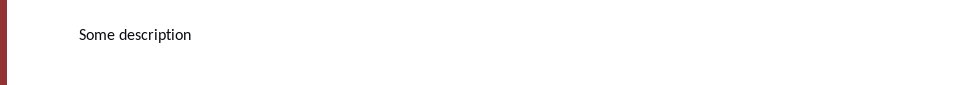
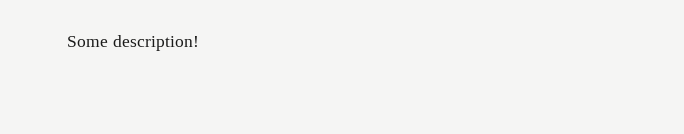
[119,29,192,43] description -> [112,35,199,51] description!

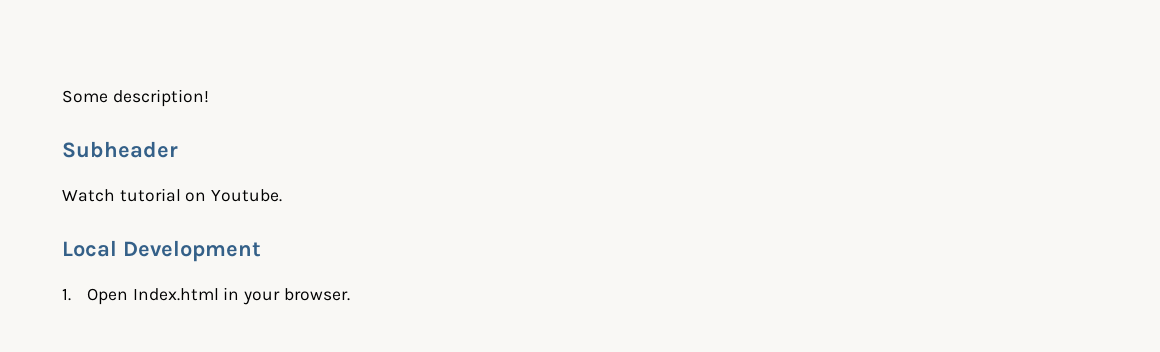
(199, 43) none -> [62,141,178,158] [62,188,283,202] [62,240,261,262] [62,287,350,305] // Subheader // Watch tutorial on Youtube. // Local Development // 1. Open Index.html in your browser.

